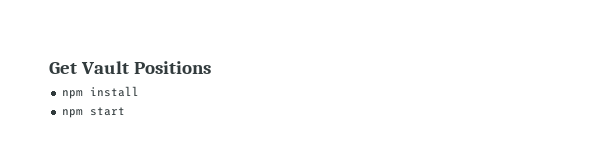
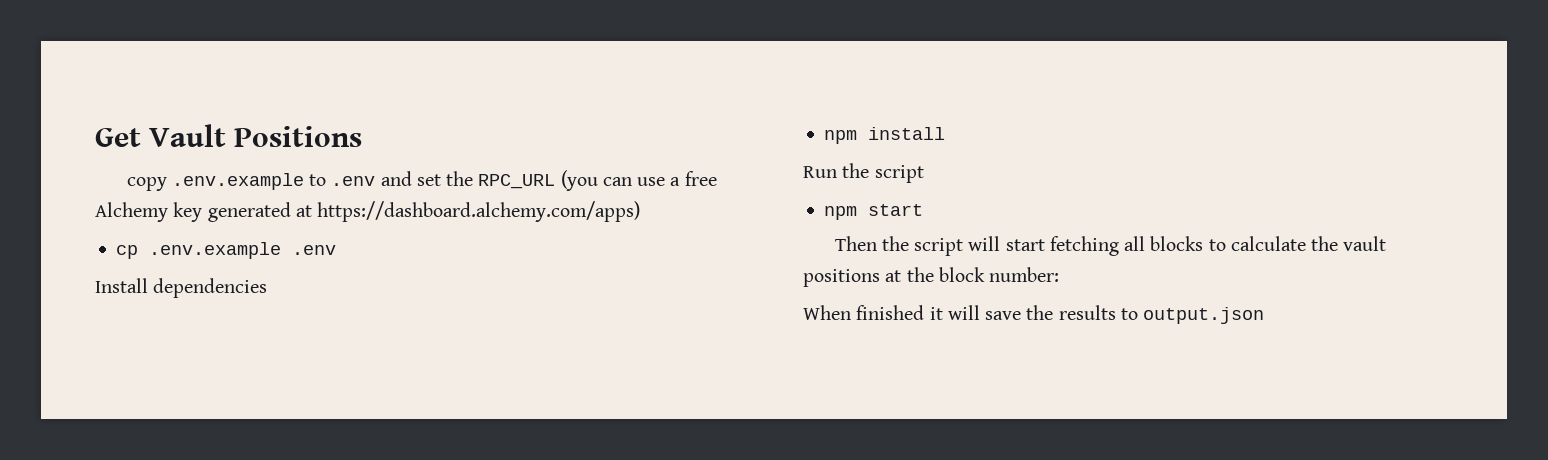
(211, 67) none -> [126,170,717,191] [95,201,641,222] [116,242,337,259] [95,278,268,298] // copy .env.example to .env and set the RPC_URL (you can use a free Alchemy key generated at https://dashboard.alchemy.com/apps) // cp .env.example .env // Install dependencies
(139, 91) none -> [803,163,924,183] // Run the script
(125, 111) none -> [834,236,1387,256] [803,267,1060,287] [803,305,1265,324] // Then the script will start fetching all blocks to calculate the vault positions at the block number: // When finished it will save the results to output.json

